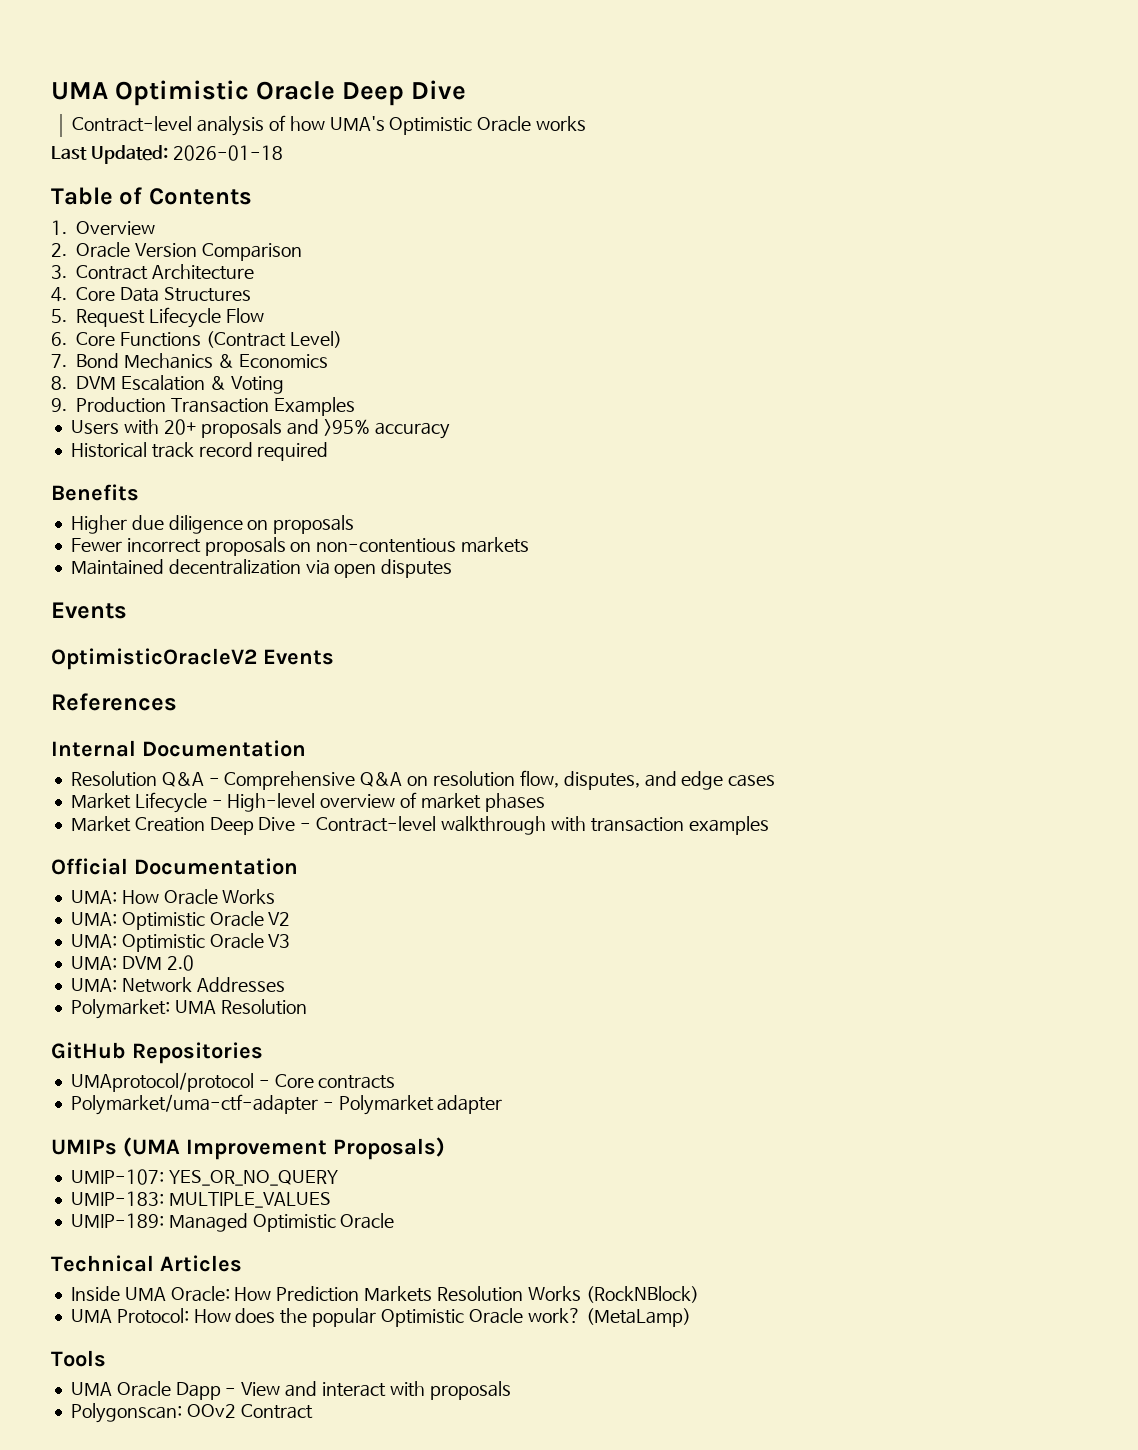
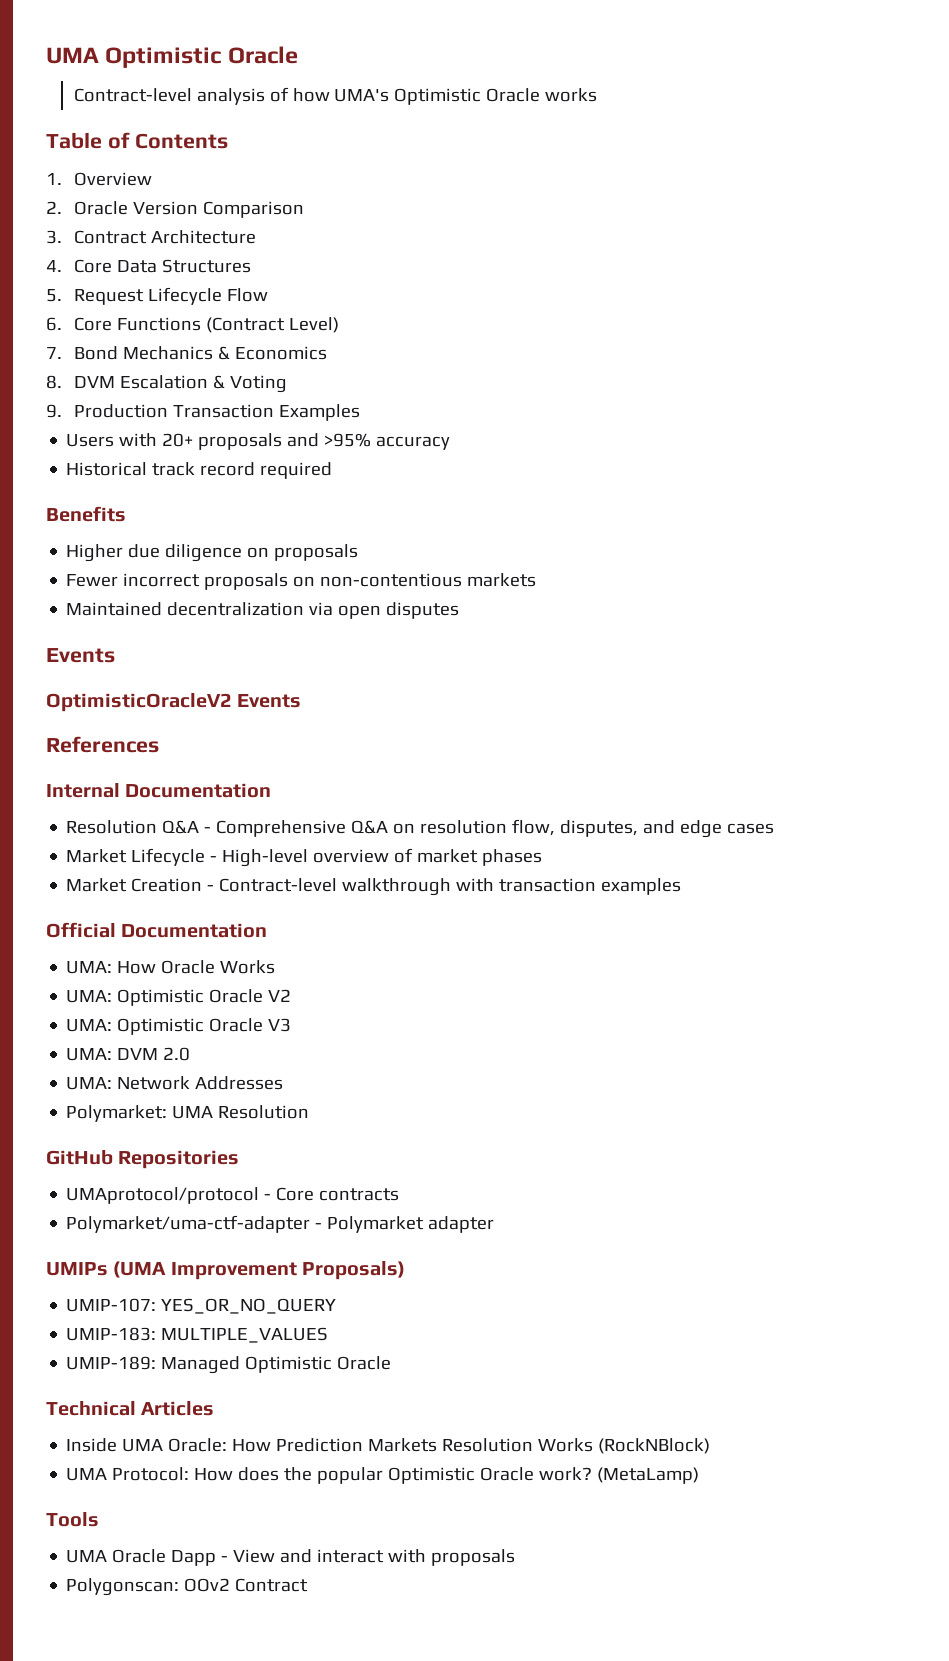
[342,80,467,106] Deep Dive -> (298, 55) none
[51,145,283,164] // Last Updated: 2026-01-18 -> (598, 95) none
[209,817,296,835] Deep Dive -> (203, 885) none

